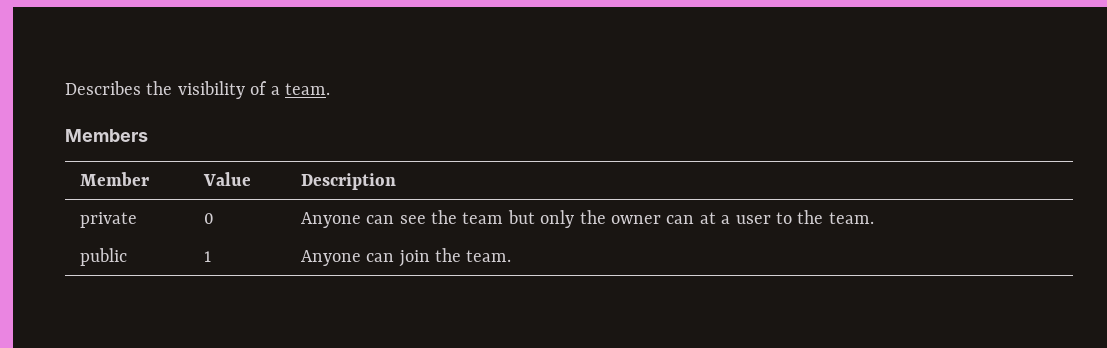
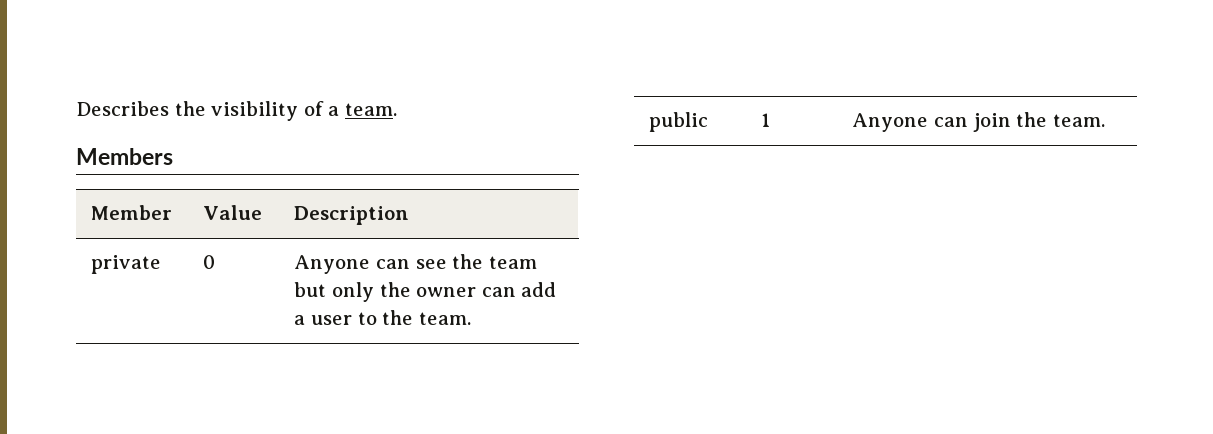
[699,212,716,224] at -> [521,282,557,297] add

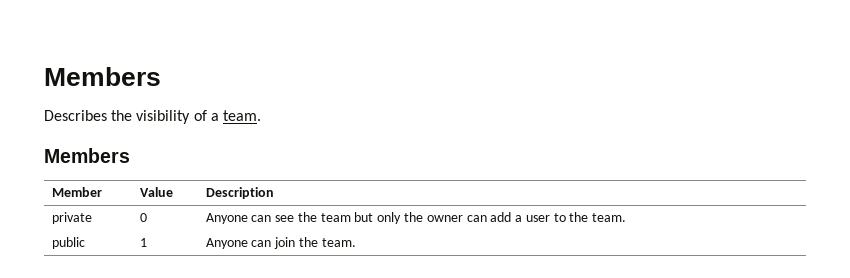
(76, 108) none -> [44,67,161,86] Members //

